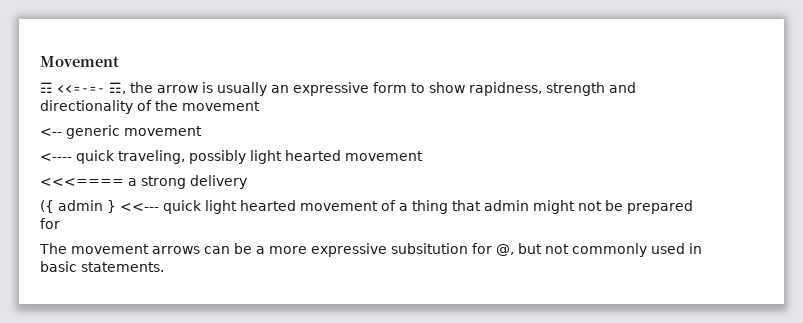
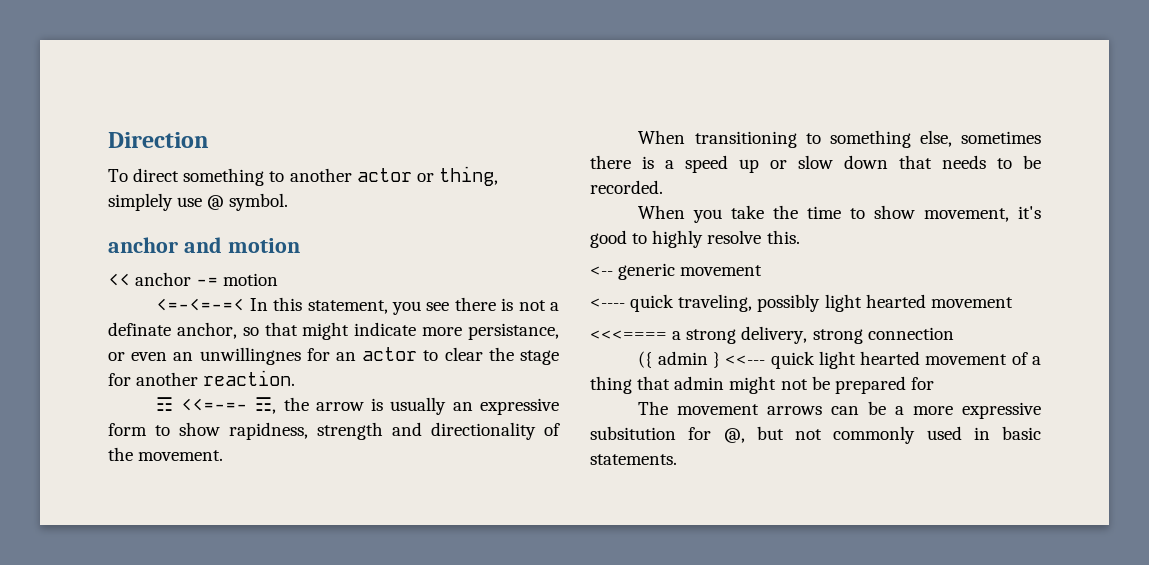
[40,56,119,67] Movement -> [108,132,209,148] [108,166,498,186] [108,193,289,211] [108,237,300,253] [108,272,279,286] [156,297,559,315] [108,322,560,340] [108,347,559,365] [108,370,296,386] Direction // To direct something to another actor or thing, simplely use @ symbol. // anchor and motion // << anchor -= motion // <=-<=-=< In this statement, you see there is not a definate anchor, so that might indicate more persistance, or even an unwillingnes for an actor to clear the stage for another reaction.
[182,101,260,111] movement -> [138,450,224,461] [638,130,1041,148] [590,155,1041,173] [590,180,663,194] [638,205,1041,223] [590,230,800,248] movement. // When transitioning to something else, sometimes there is a speed up or slow down that needs to be recorded. // When you take the time to show movement, it's good to highly resolve this.
[190,175,247,189] delivery -> [741,326,954,344] delivery, strong connection

